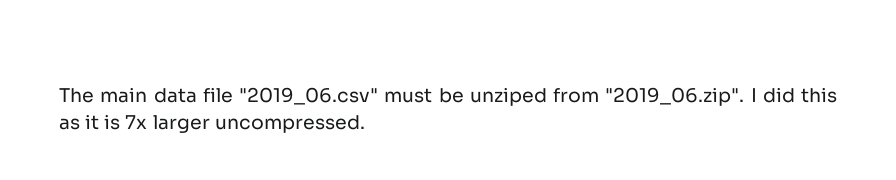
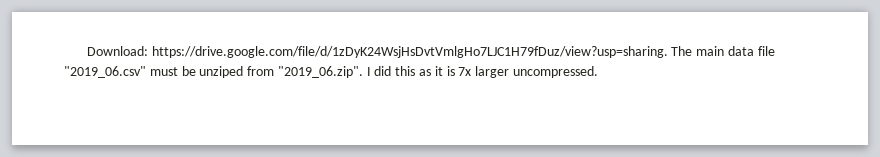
(59, 95) none -> [86,46,668,58] Download: https://drive.google.com/file/d/1zDyK24WsjHsDvtVmlgHo7LJC1H79fDuz/view?usp=sharing.

